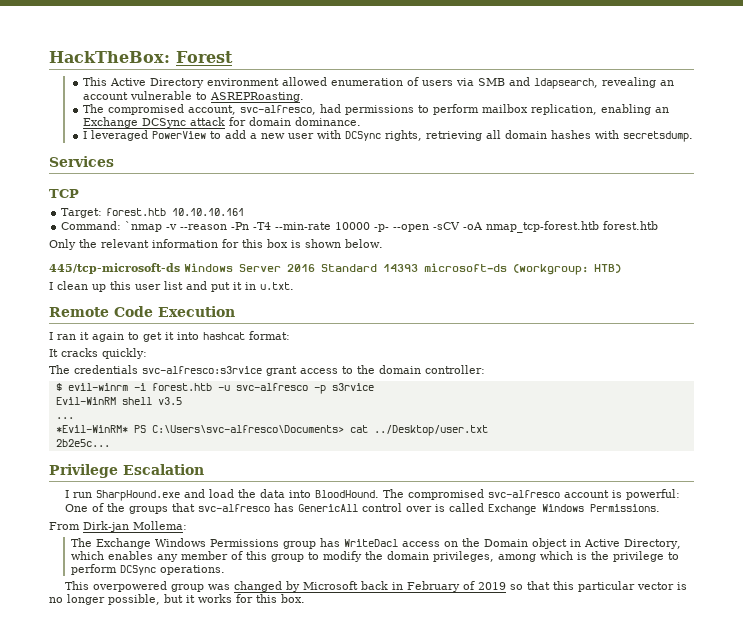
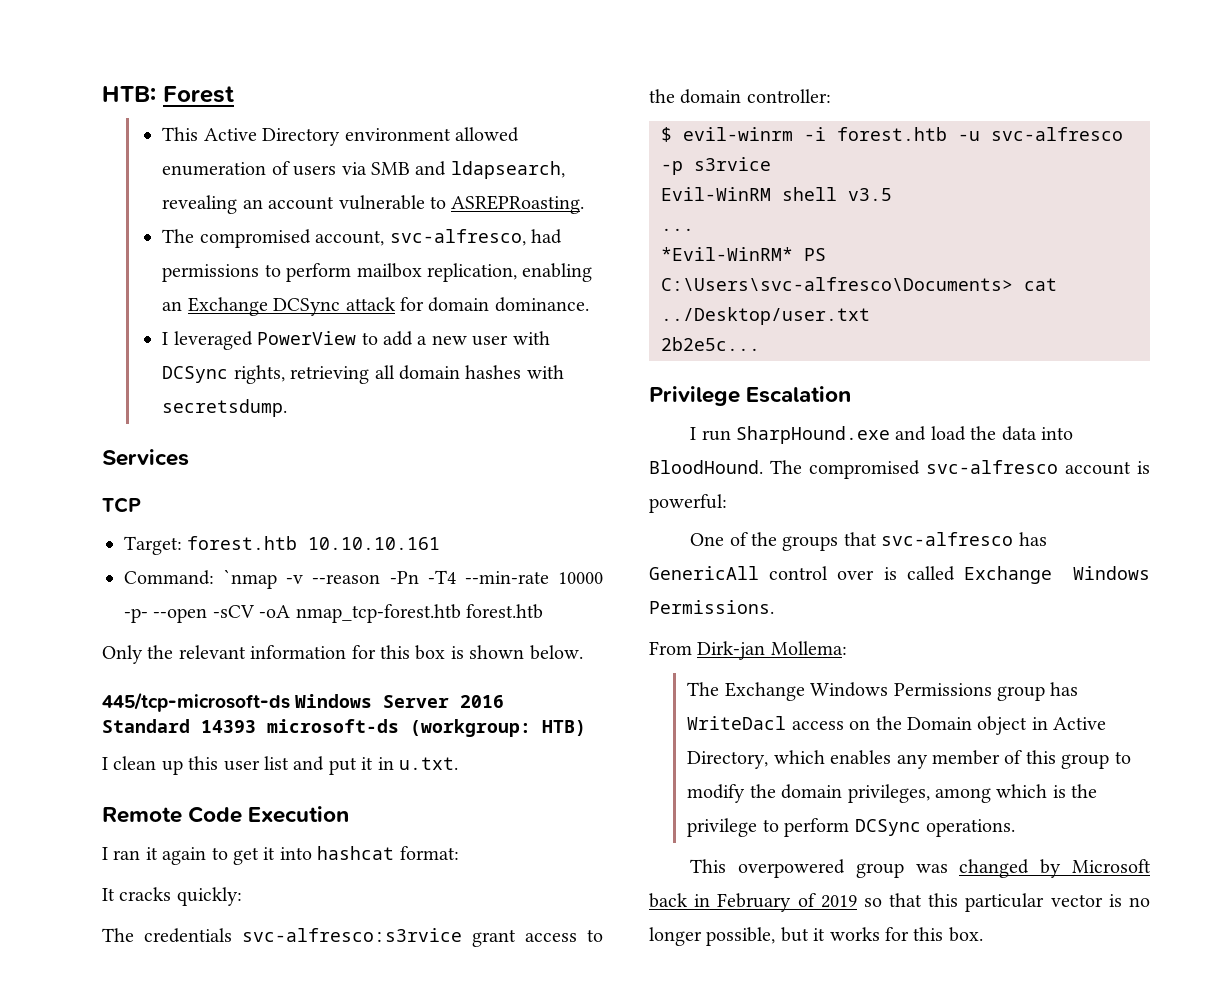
[49,51,170,63] HackTheBox: -> [102,86,156,102] HTB:

